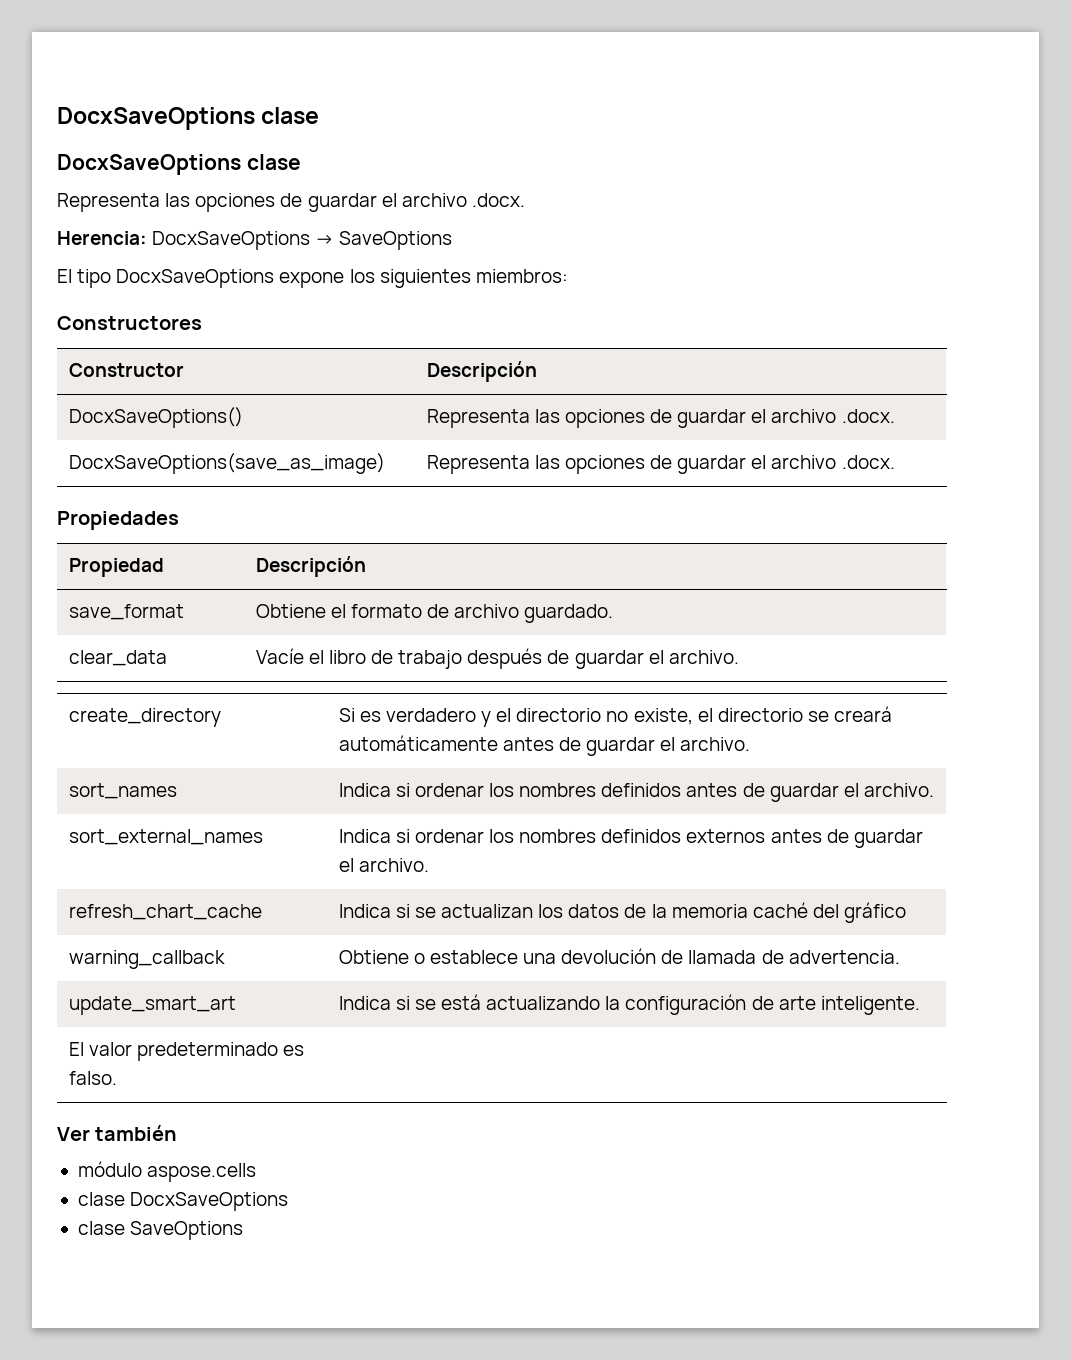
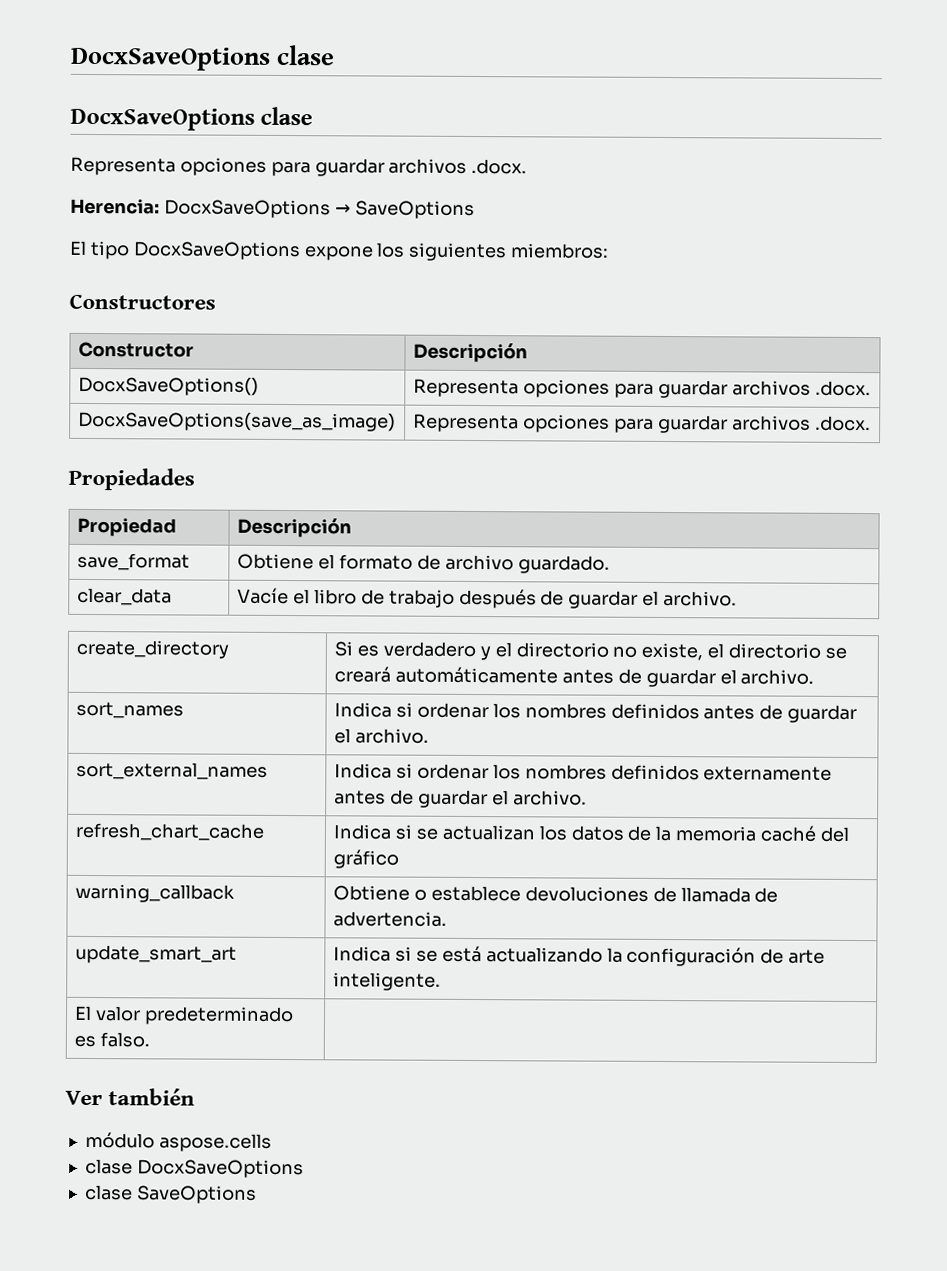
[165,193,467,212] las opciones de guardar el archivo -> [179,157,468,177] opciones para guardar archivos
[534,409,895,428] [68,453,385,474] [426,455,837,474] las opciones de guardar el archivo .docx. // DocxSaveOptions(save_as_image) | Representa las opciones de guardar el archivo -> [523,379,871,399] [78,411,397,432] [413,413,811,434] opciones para guardar archivos .docx. // DocxSaveOptions(save_as_image) | Representa opciones para guardar archivos
[686,829,766,843] externos -> [703,766,833,781] externamente
[523,948,657,964] una devolución -> [524,886,649,902] devoluciones

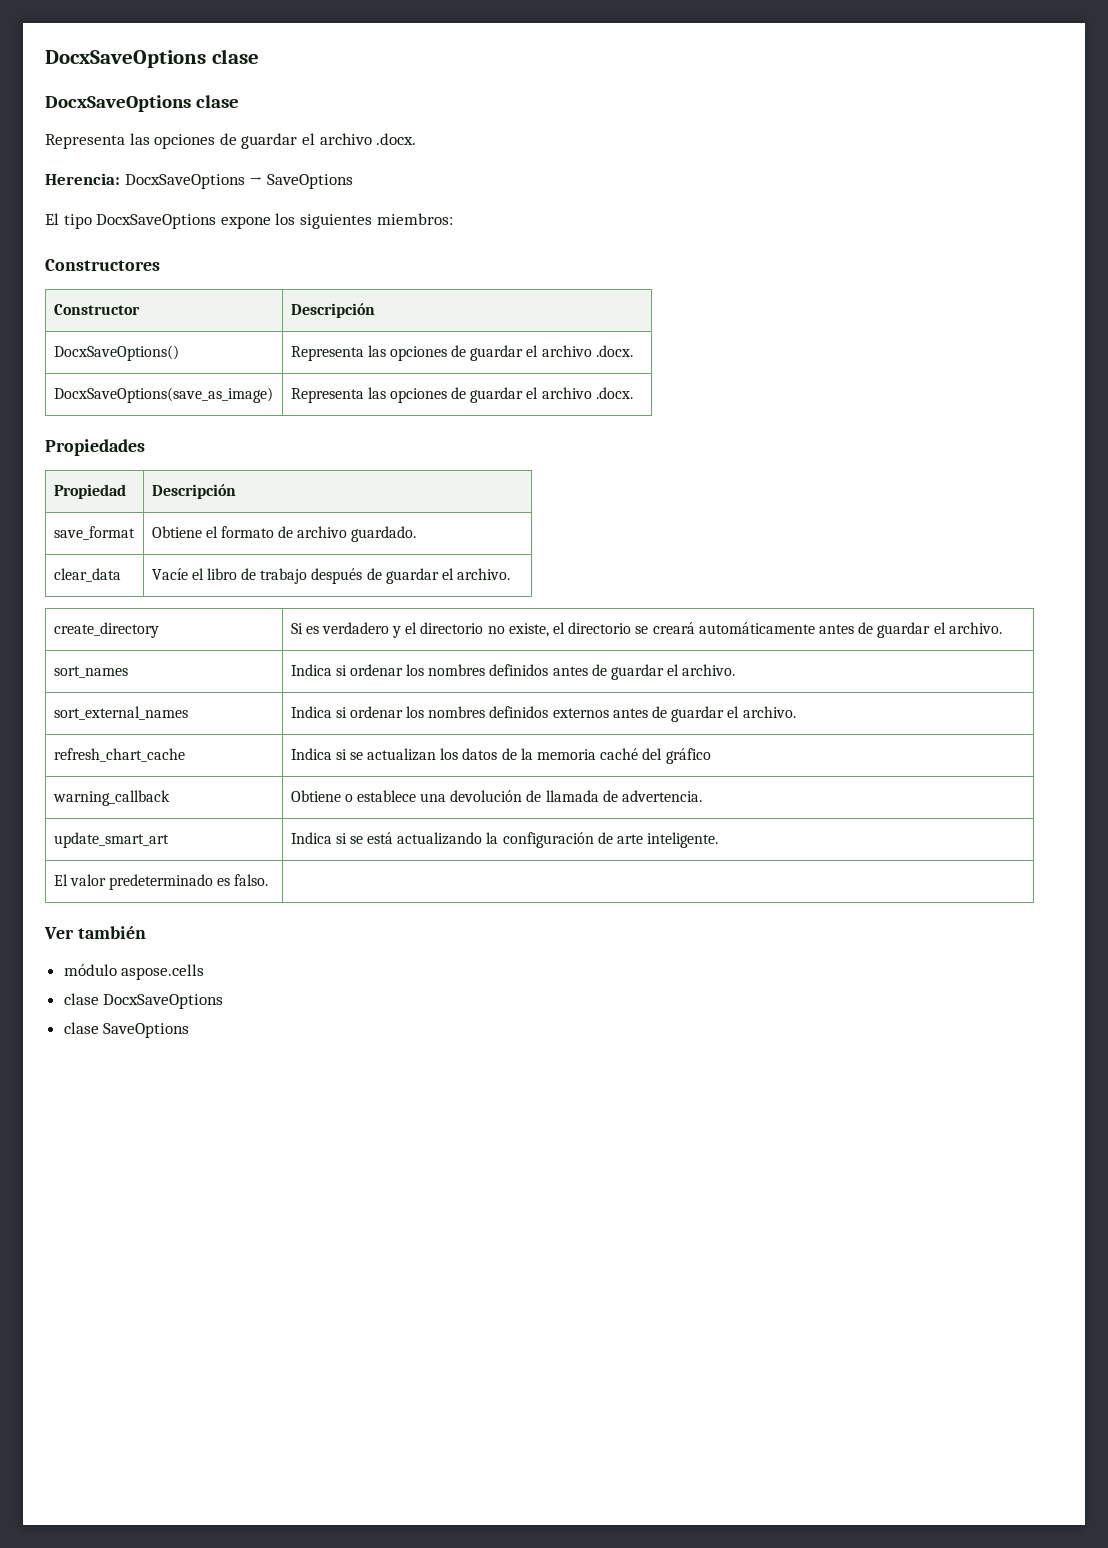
[179,157,468,177] opciones para guardar archivos -> [129,133,372,149] las opciones de guardar el archivo
[523,379,871,399] [78,411,397,432] [413,413,811,434] opciones para guardar archivos .docx. // DocxSaveOptions(save_as_image) | Representa opciones para guardar archivos -> [367,345,633,361] [53,387,273,403] [290,387,592,403] las opciones de guardar el archivo .docx. // DocxSaveOptions(save_as_image) | Representa las opciones de guardar el archivo
[703,766,833,781] externamente -> [552,708,609,718] externos
[524,886,649,902] devoluciones -> [420,790,523,802] una devolución

